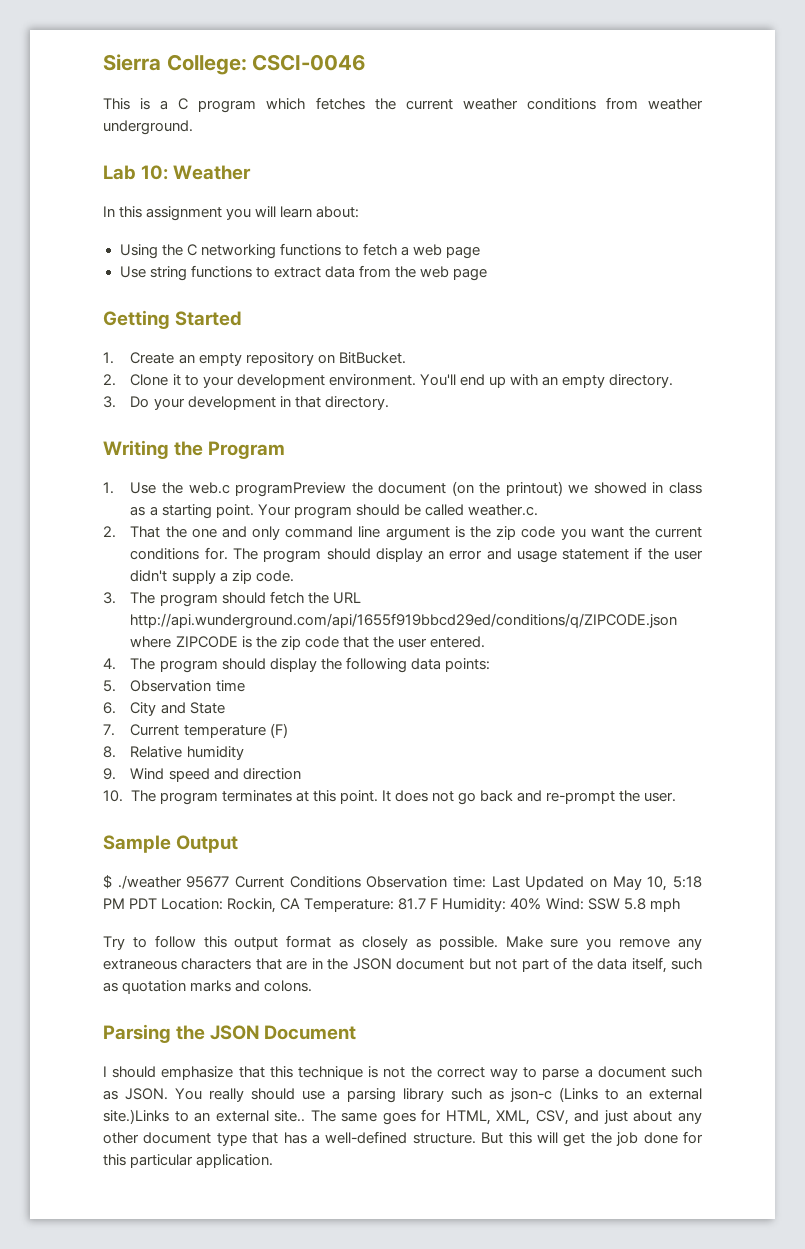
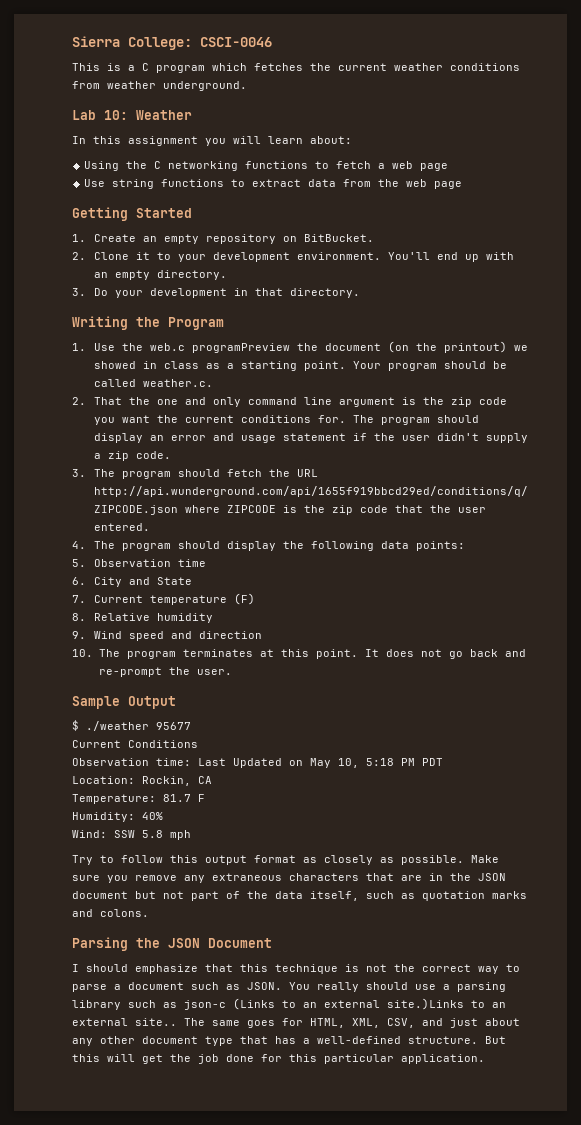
(230, 882) none -> (191, 726) //
(361, 882) none -> (198, 744) //
(158, 903) none -> (443, 762) //
(301, 904) none -> (212, 780) //
(439, 903) none -> (205, 798) //
(542, 904) none -> (163, 816) //

